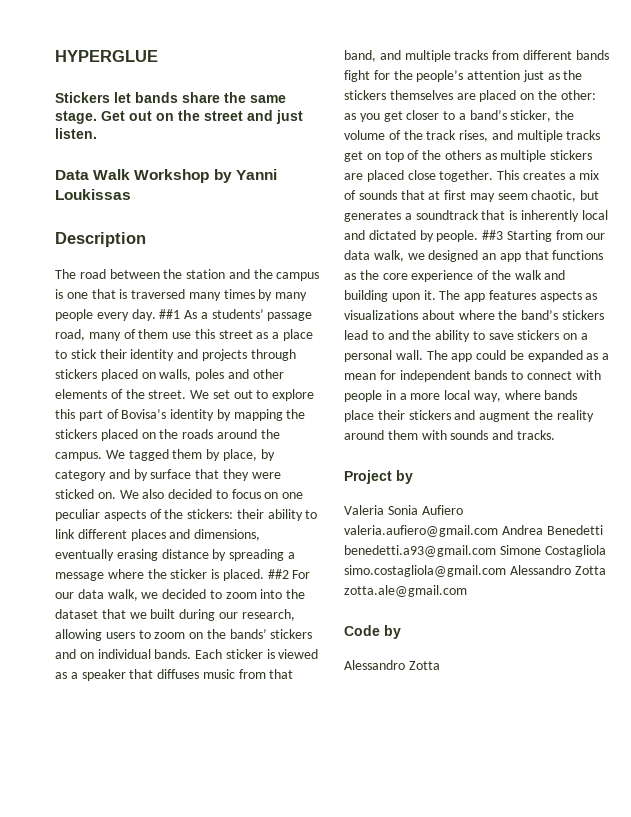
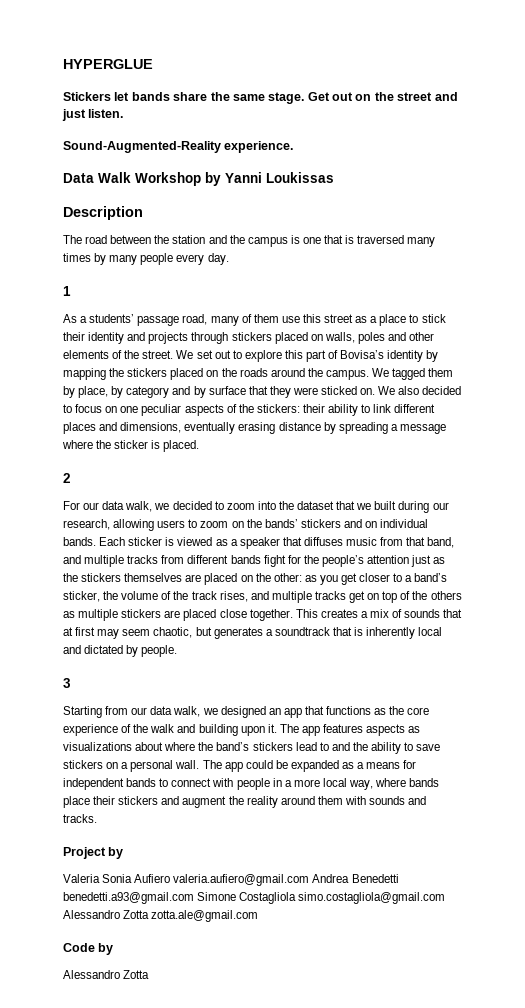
(97, 133) none -> [63,141,294,153] // Sound-Augmented-Reality experience.
[159,309,181,319] ##1 -> [63,286,71,296] // 1 //
[267,569,289,579] ##2 -> [63,473,71,483] // 2 //
[482,230,504,240] ##3 -> [63,678,71,688] // 3 //
[344,373,376,380] mean -> [366,762,401,769] means

